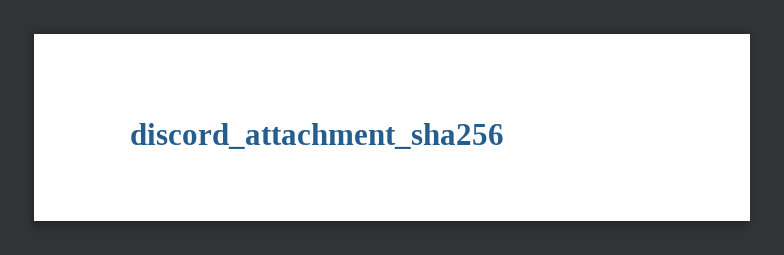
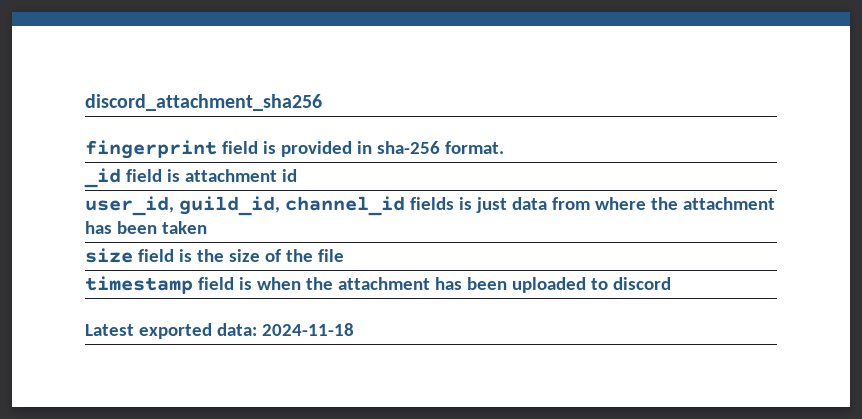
(504, 136) none -> [85,140,504,159] [84,168,297,188] [85,196,775,216] [85,221,207,234] [85,248,344,263] [85,276,671,294] [85,323,354,339] // fingerprint field is provided in sha-256 format. // _id field is attachment id // user_id, guild_id, channel_id fields is just data from where the attachment has been taken // size field is the size of the file // timestamp field is when the attachment has been uploaded to discord // Latest exported data: 2024-11-18

